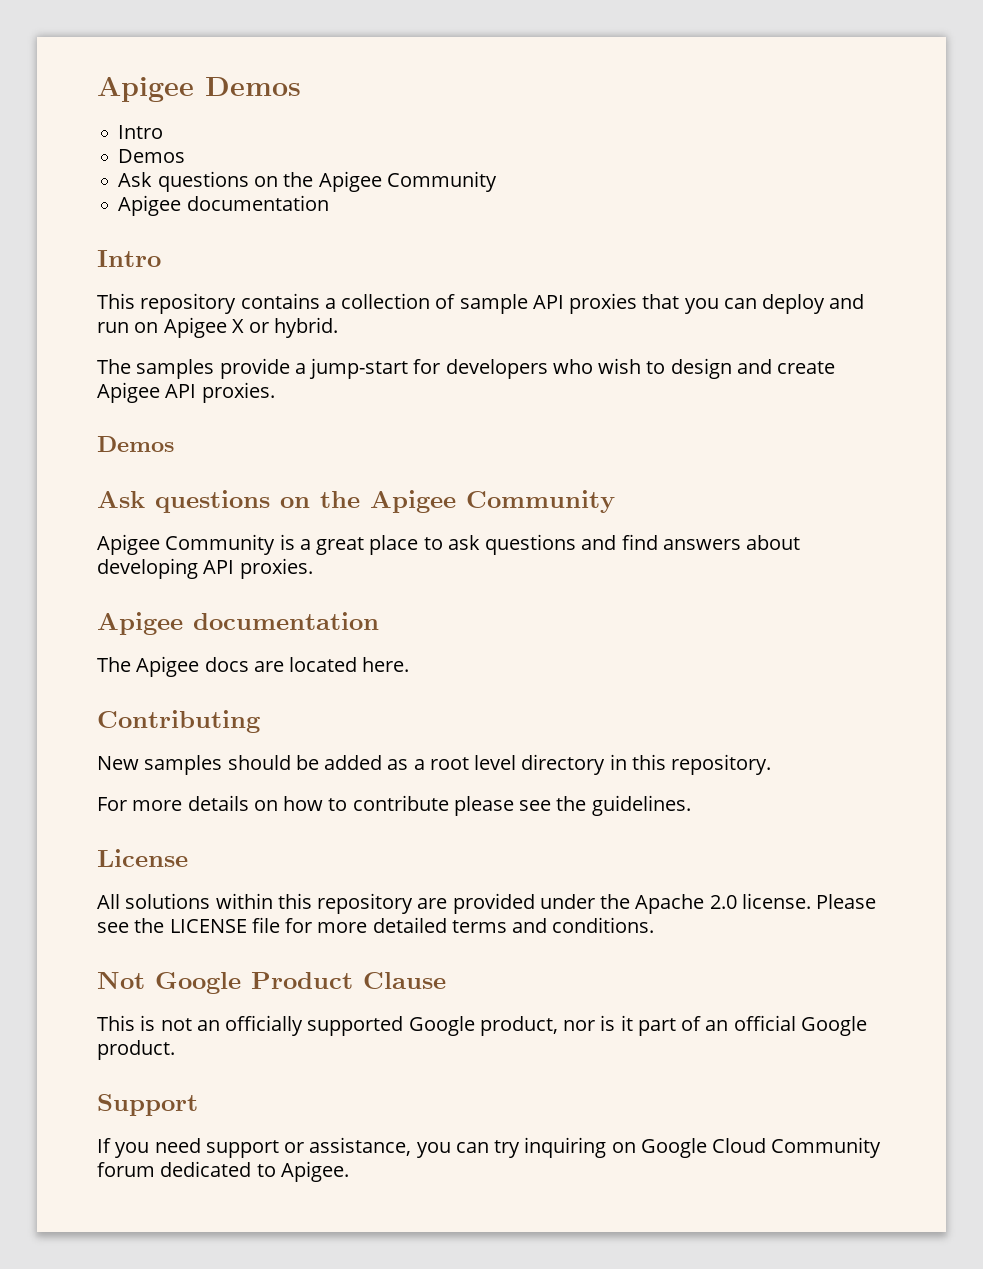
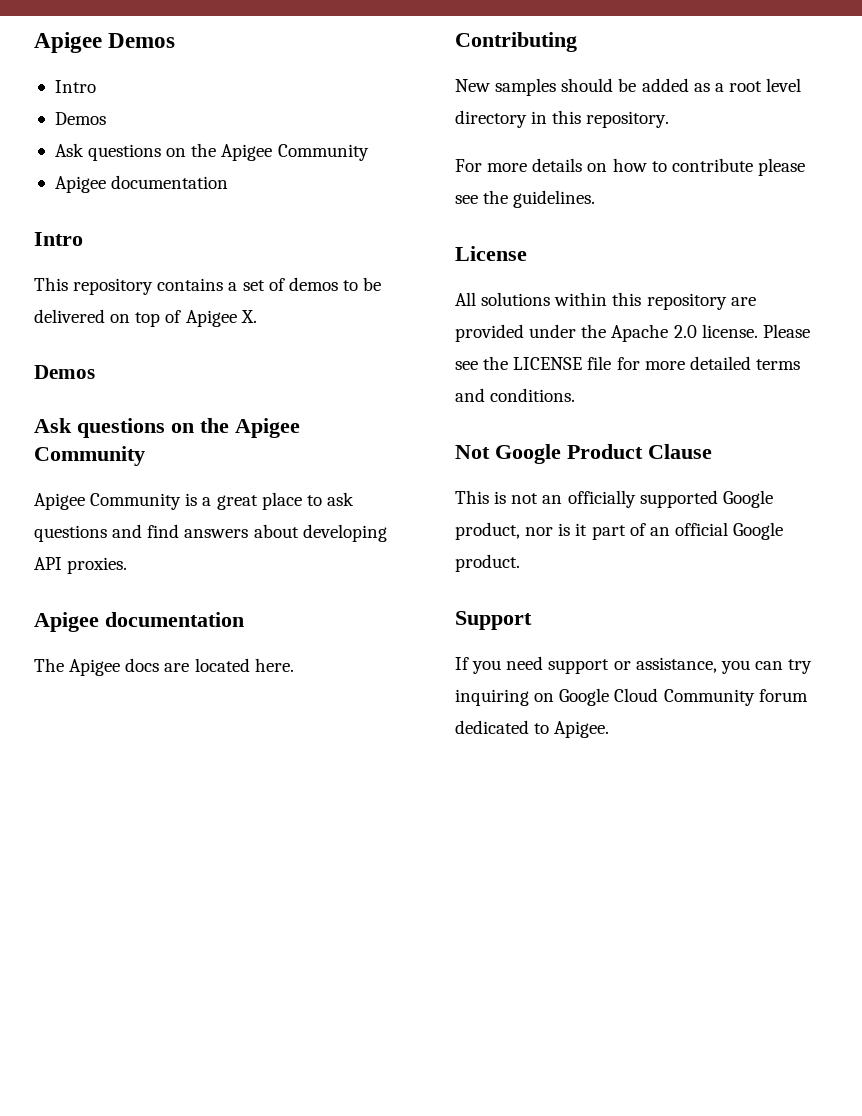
[341,293,865,314] [97,317,339,338] [97,358,836,379] [97,382,275,403] collection of sample API proxies that you can deploy and run on Apigee X or hybrid. // The samples provide a jump-start for developers who wish to design and create Apigee API proxies. -> [242,277,382,291] [34,309,257,327] set of demos to be delivered on top of Apigee X.

